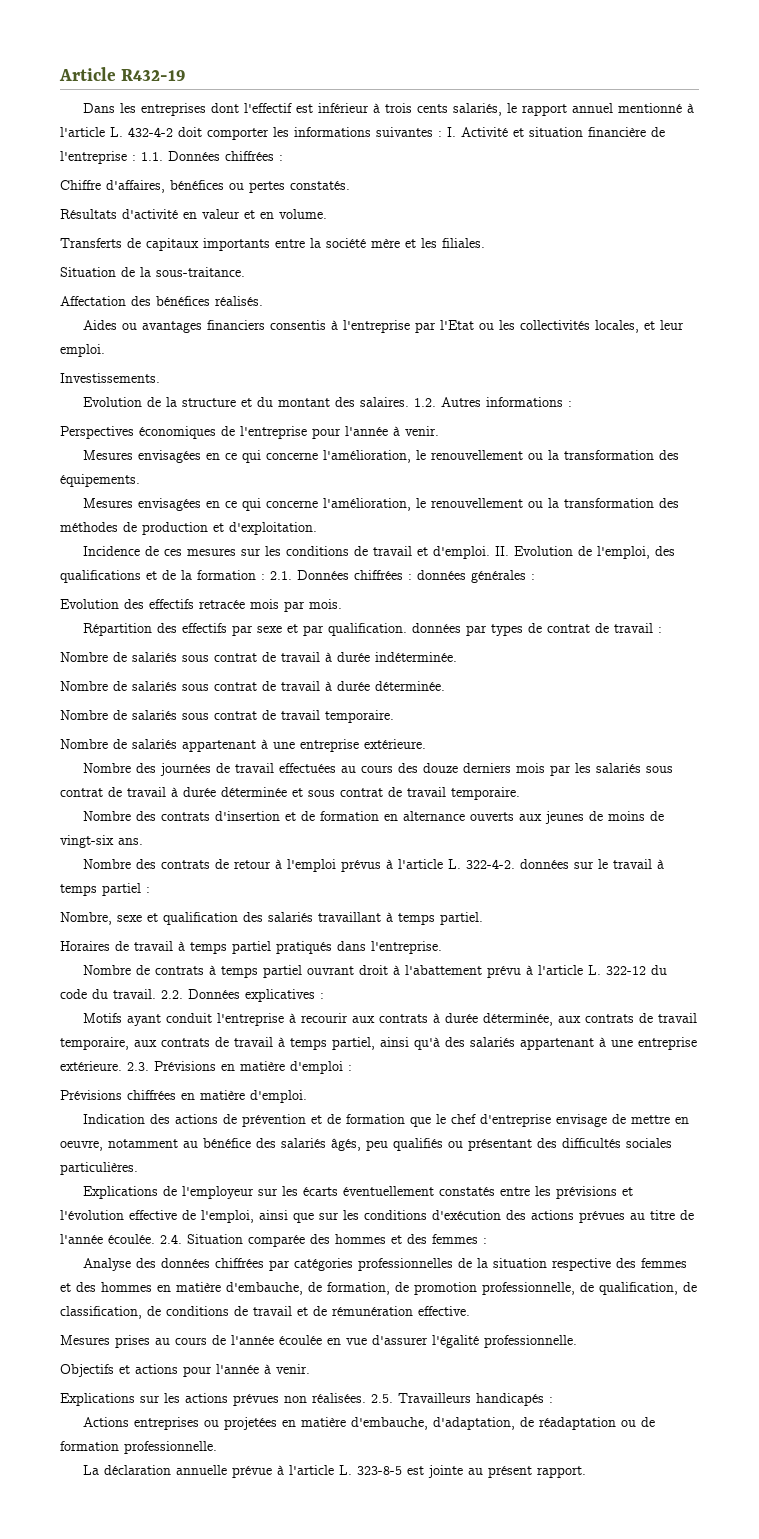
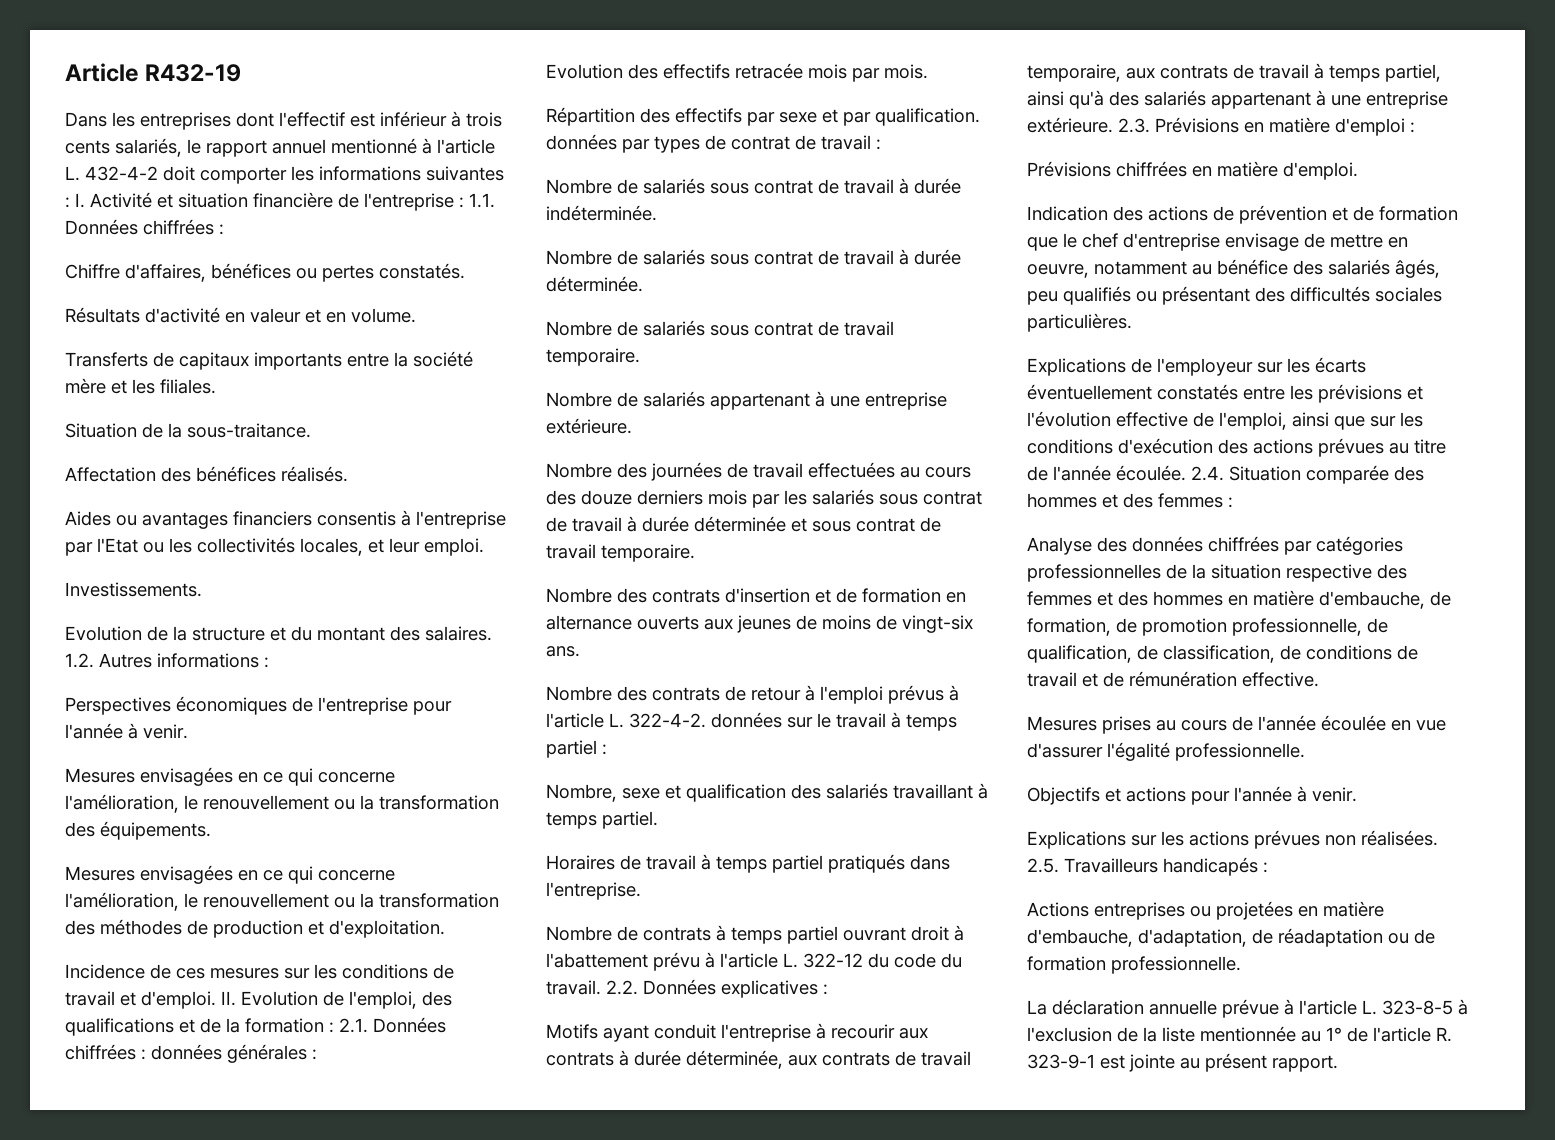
(403, 1470) none -> [1458,999,1468,1015] [1027,1026,1452,1042] [1027,1054,1095,1069] à l'exclusion de la liste mentionnée au 1° de l'article R. 323-9-1

